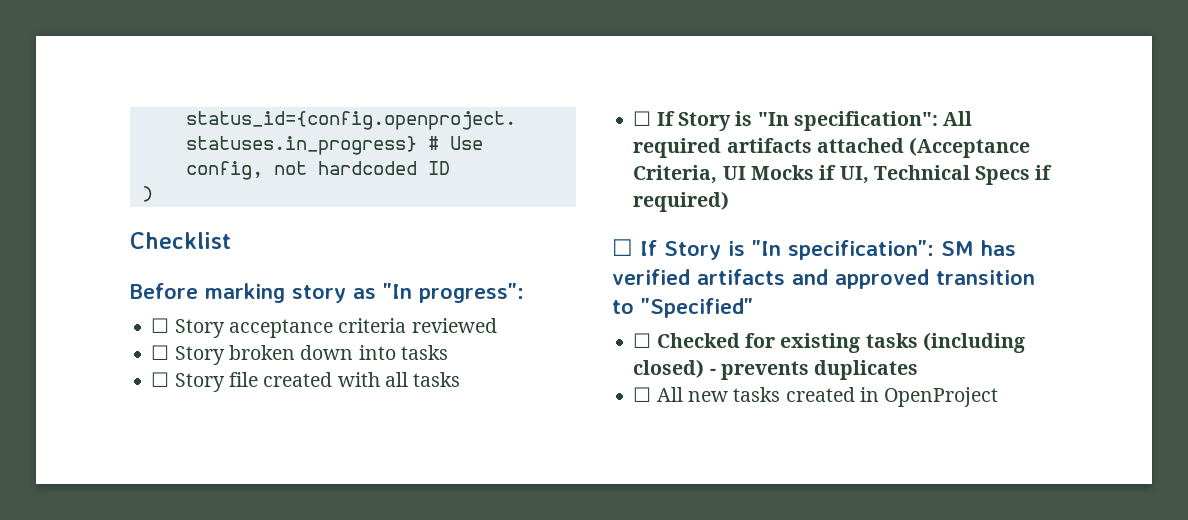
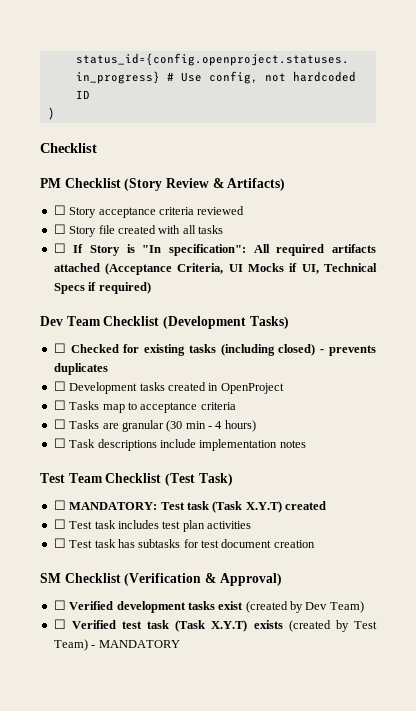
[130,283,524,303] Before marking story as "In progress": -> [40,178,286,191] PM Checklist (Story Review & Artifacts)
[151,345,448,365] // ☐ Story broken down into tasks -> (245, 210) none
[612,239,1016,260] [612,269,1035,289] [612,298,753,318] ☐ If Story is "In specification": SM has verified artifacts and approved transition to "Specified" -> [40,316,289,329] Dev Team Checklist (Development Tasks)
[656,387,728,402] All new -> [69,382,138,394] Development
(999, 397) none -> [53,400,236,413] [53,419,256,432] [53,438,306,451] [40,473,233,486] [53,500,326,513] [53,519,251,532] [53,538,315,548] [40,573,282,586] [53,600,364,613] [53,619,377,632] [53,639,180,651] // ☐ Tasks map to acceptance criteria // ☐ Tasks are granular (30 min - 4 hours) // ☐ Task descriptions include implementation notes // Test Team Checklist (Test Task) // ☐ MANDATORY: Test task (Task X.Y.T) created // ☐ Test task includes test plan activities // ☐ Test task has subtasks for test document creation // SM Checklist (Verification & Approval) // ☐ Verified development tasks exist (created by Dev Team) // ☐ Verified test task (Task X.Y.T) exists (created by Test Team) - MANDATORY

